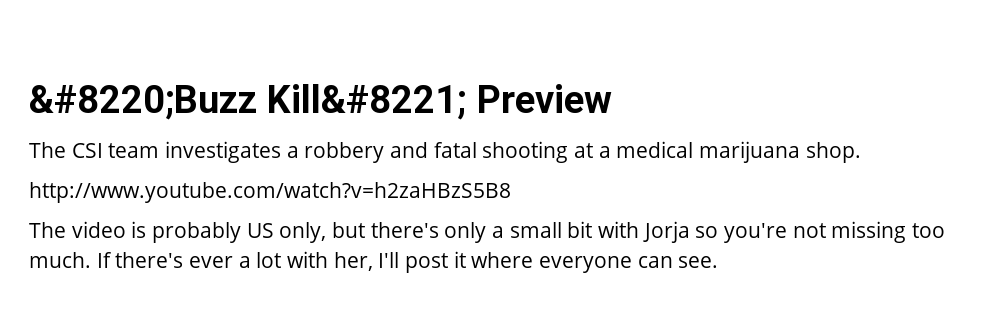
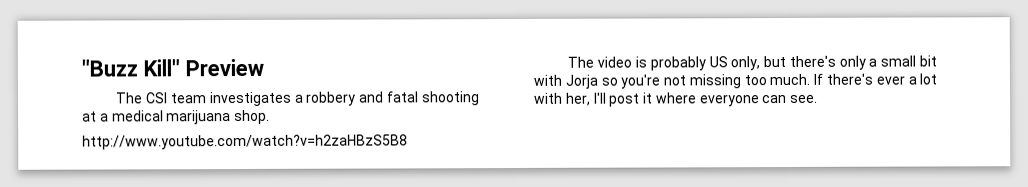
[29,84,467,120] &#8220;Buzz Kill&#8221; -> [81,59,180,77] "Buzz Kill"

